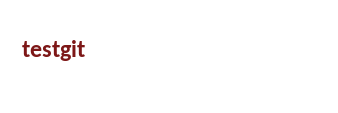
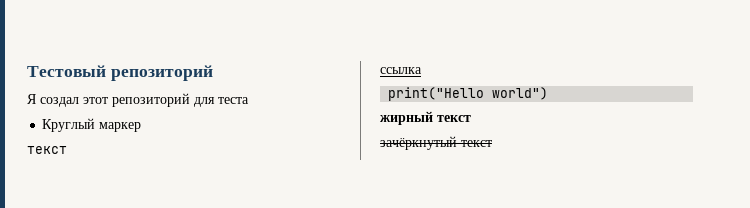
[22,40,85,61] testgit -> [27,65,213,81] [27,93,249,107] [42,118,142,132] [27,146,67,154] [380,67,422,74] [388,87,549,101] [380,111,471,125] [380,136,492,150] Тестовый репозиторий // Я создал этот репозиторий для теста // Круглый маркер // текст // ссылка // print("Hello world") // жирный текст // зачёркнутый текст

